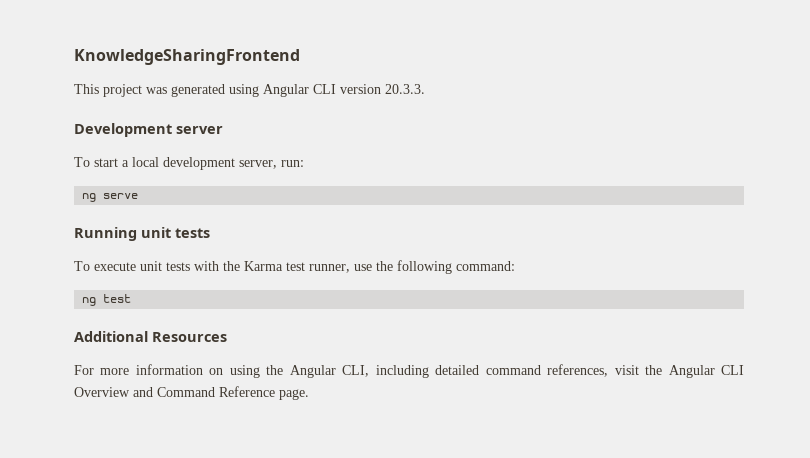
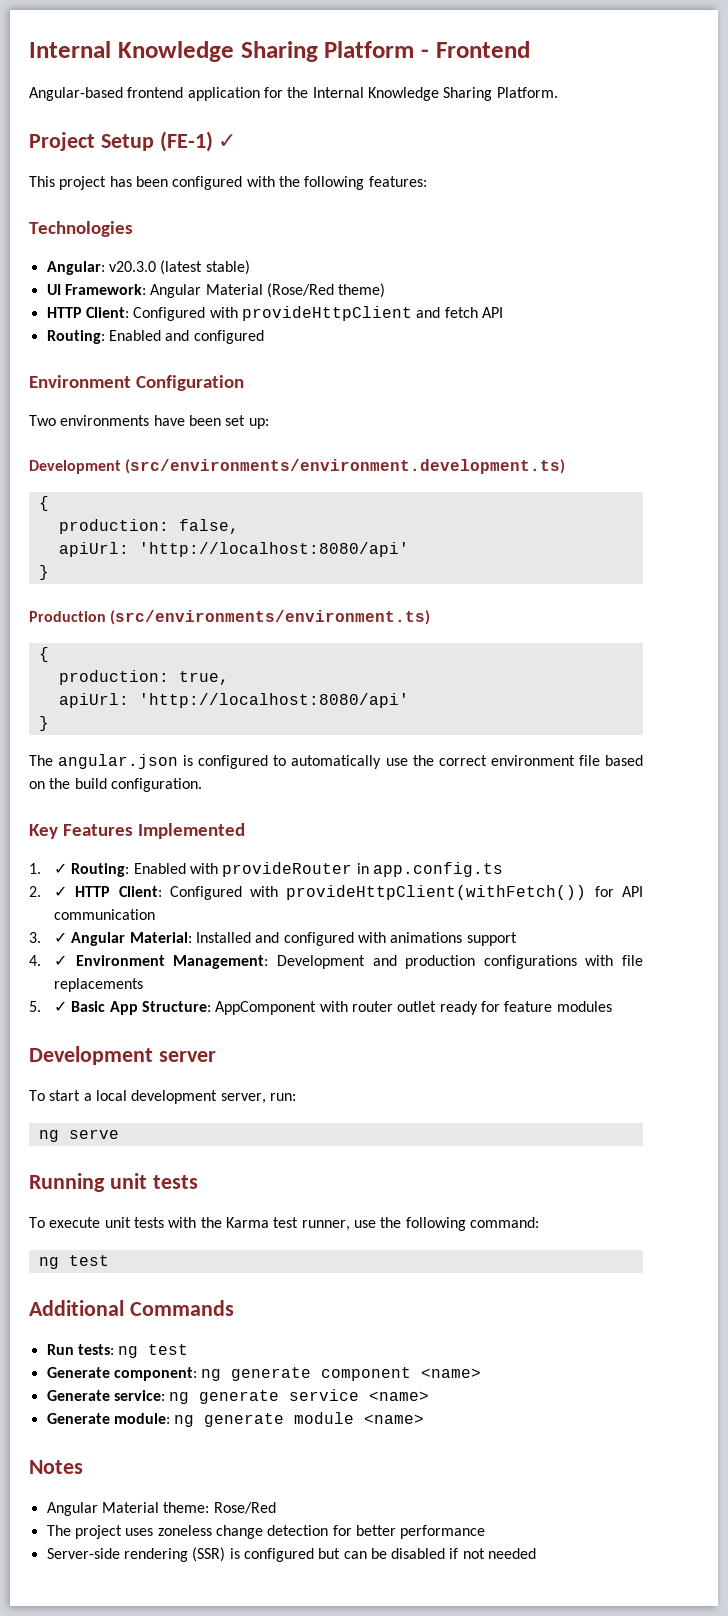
[74,49,300,65] [74,84,425,97] KnowledgeSharingFrontend // This project was generated using Angular CLI version 20.3.3. -> [29,41,530,62] [29,87,558,101] [29,131,237,152] [29,176,427,190] [29,221,133,237] [46,260,250,275] [46,283,386,298] [46,306,503,321] [46,330,264,344] [29,375,244,391] [29,415,269,429] [29,459,566,474] [38,496,49,511] [58,519,239,534] [58,542,409,557] [38,565,49,580] [29,610,431,625] [38,647,49,662] [58,670,229,685] [58,693,409,708] [38,716,49,731] [29,754,643,769] [29,778,202,792] [29,823,245,839] [29,862,504,877] [29,885,644,900] [54,909,156,920] [29,932,517,946] [29,955,644,969] [54,978,144,992] [29,1001,612,1015] Internal Knowledge Sharing Platform - Frontend // Angular-based frontend application for the Internal Knowledge Sharing Platform. // Project Setup (FE-1) ✓ // This project has been configured with the following features: // Technologies // Angular: v20.3.0 (latest stable) // UI Framework: Angular Material (Rose/Red theme) // HTTP Client: Configured with provideHttpClient and fetch API // Routing: Enabled and configured // Environment Configuration // Two environments have been set up: // Development (src/environments/environment.development.ts) // { // production: false, // apiUrl: 'http://localhost:8080/api' // } // Production (src/environments/environment.ts) // { // production: true, // apiUrl: 'http://localhost:8080/api' // } // The angular.json is configured to automatically use the correct environment file based on the build configuration. // Key Features Implemented // 1. ✓ Routing: Enabled with provideRouter in app.config.ts // 2. ✓ HTTP Client: Configured with provideHttpClient(withFetch()) for API communication // 3. ✓ Angular Material: Installed and configured with animations support // 4. ✓ Environment Management: Development and production configurations with file replacements // 5. ✓ Basic App Structure: AppComponent with router outlet ready for feature modules
[152,332,227,342] [74,364,744,378] [74,386,309,400] Resources // For more information on using the Angular CLI, including detailed command references, visit the Angular CLI Overview and Command Reference page. -> [129,1300,234,1316] [46,1344,189,1358] [46,1367,482,1381] [46,1389,430,1404] [46,1412,425,1427] [29,1460,83,1474] [46,1502,276,1516] [46,1525,486,1539] [46,1547,537,1562] Commands // Run tests: ng test // Generate component: ng generate component <name> // Generate service: ng generate service <name> // Generate module: ng generate module <name> // Notes // Angular Material theme: Rose/Red // The project uses zoneless change detection for better performance // Server-side rendering (SSR) is configured but can be disabled if not needed

